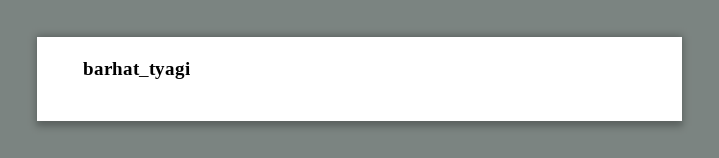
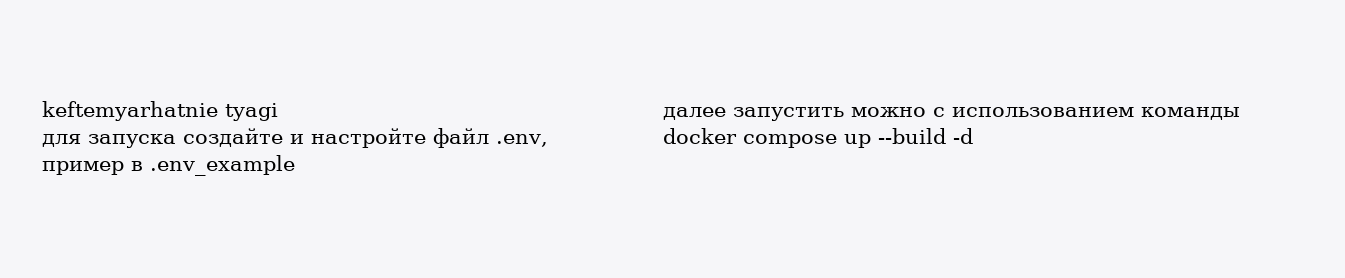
[83,62,190,79] barhat_tyagi -> [42,101,278,121] [42,128,548,148] [42,155,295,176] [663,107,1240,121] [663,128,973,148] keftemyarhatnie tyagi // для запуска создайте и настройте файл .env, пример в .env_example // далее запустить можно с использованием команды docker compose up --build -d

